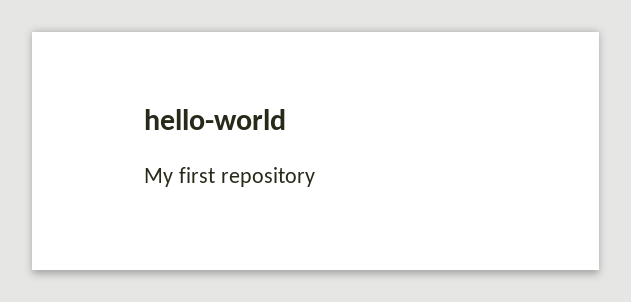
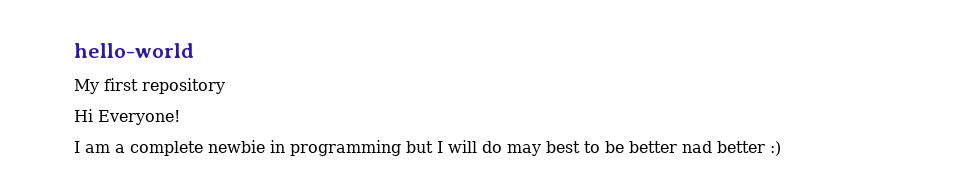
(315, 177) none -> [74,109,180,125] [74,140,781,156] // Hi Everyone! // I am a complete newbie in programming but I will do may best to be better nad better :)

